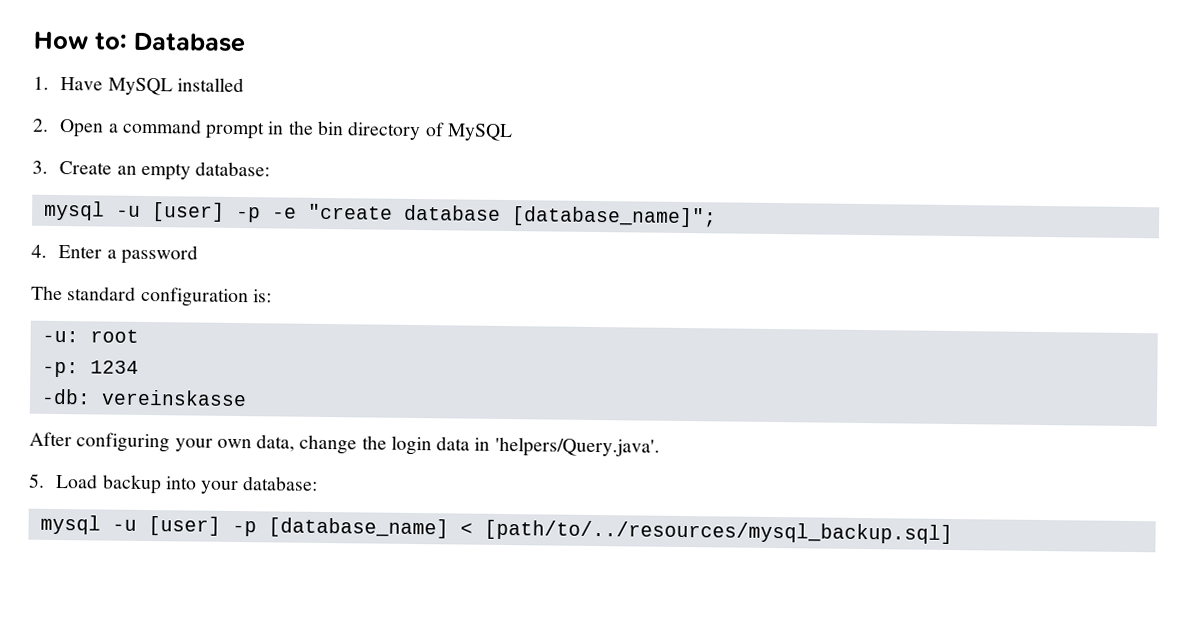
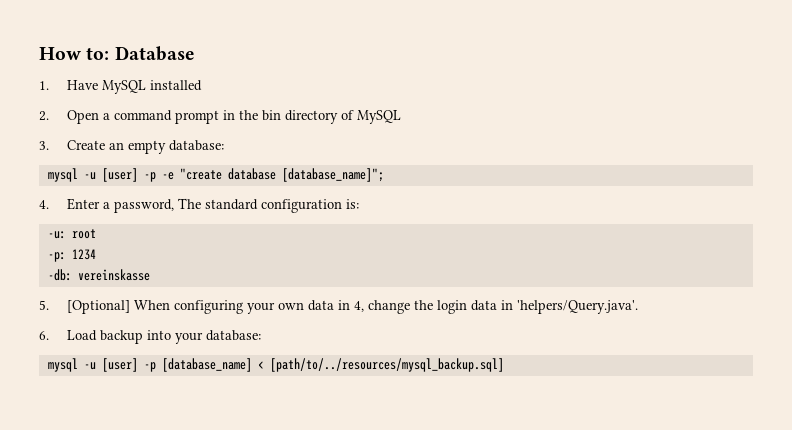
[120,244,198,265] password // -> [114,199,175,213] password,
[29,431,296,453] After configuring your own data, -> [39,300,365,314] 5. [Optional] When configuring your own data in 4,
[29,473,45,488] 5. -> [39,331,49,340] 6.

